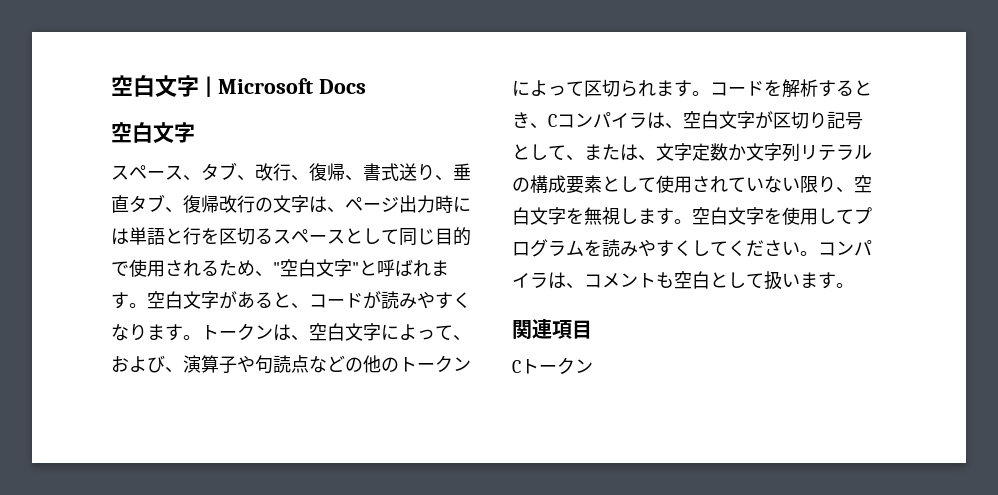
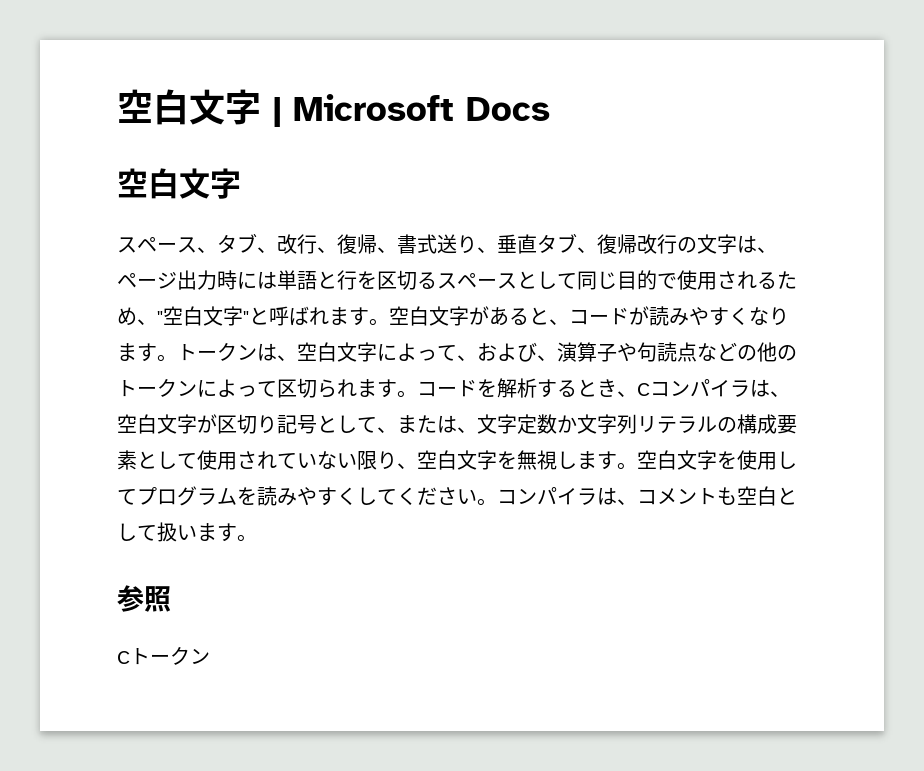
[512,318,592,339] 関連項目 -> [117,585,171,612] 参照

